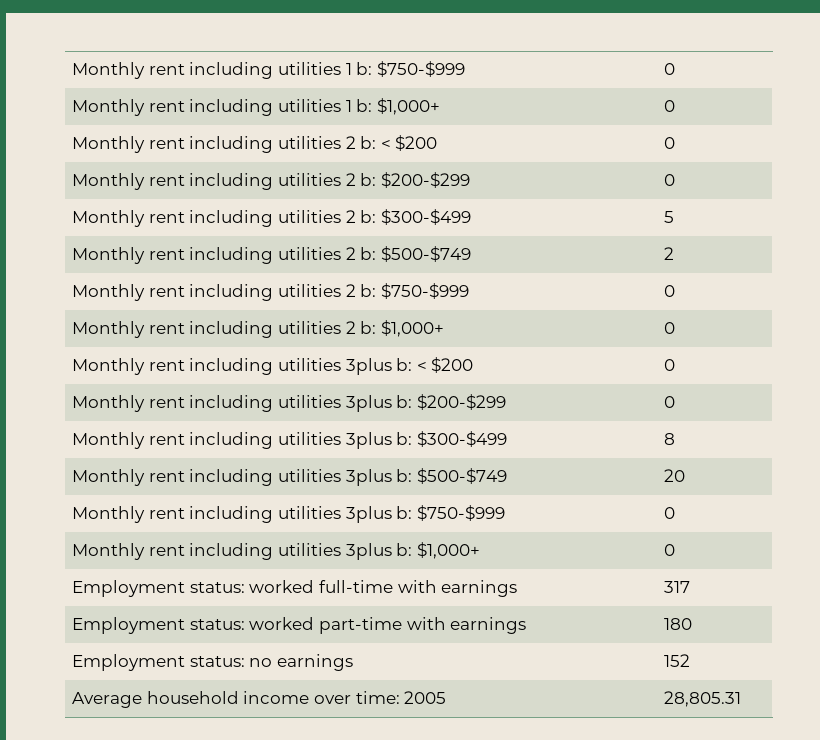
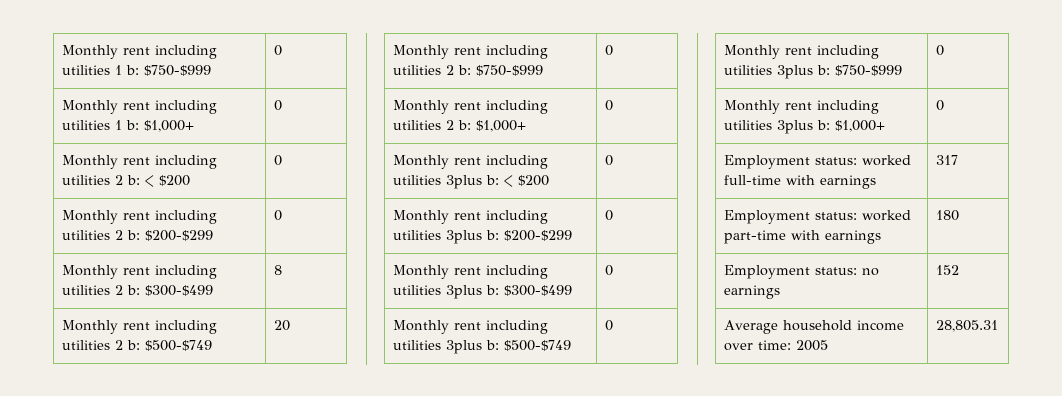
[664,211,675,223] 5 -> [273,265,282,275] 8
[664,247,675,260] 2 -> [273,320,290,331] 20
[664,433,676,445] 8 -> [604,265,613,276] 0
[664,469,686,482] 20 -> [604,320,613,331] 0

